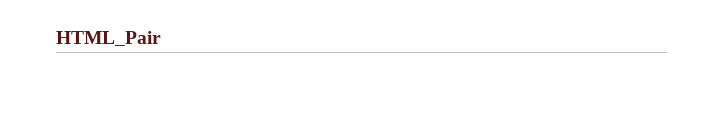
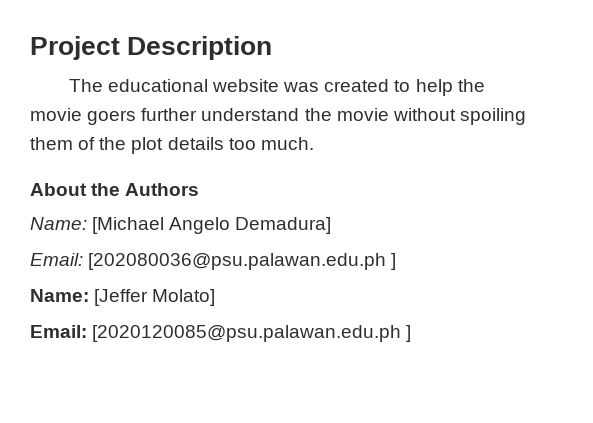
[56,31,161,46] HTML_Pair -> [30,36,273,60] [68,79,485,96] [30,108,526,125] [30,137,314,154] [30,183,200,196] [30,217,332,234] [30,253,397,270] [30,289,216,306] [30,325,412,342] Project Description // The educational website was created to help the movie goers further understand the movie without spoiling them of the plot details too much. // About the Authors // Name: [Michael Angelo Demadura] // Email: [202080036@psu.palawan.edu.ph ] // Name: [Jeffer Molato] // Email: [2020120085@psu.palawan.edu.ph ]

